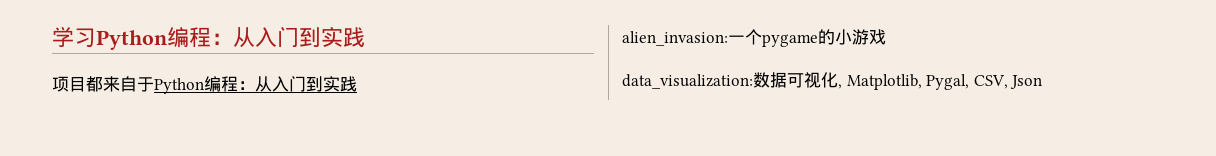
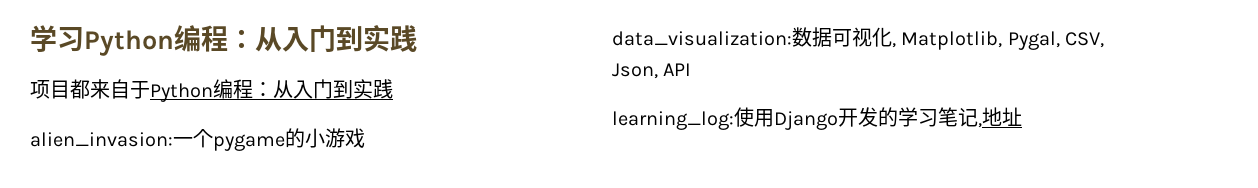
[1010,75,1043,89] Json -> [612,63,692,79] [612,107,1022,130] Json, API // learning_log:使用Django开发的学习笔记,地址

